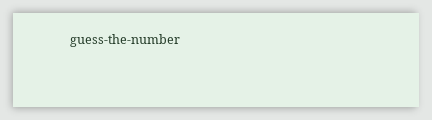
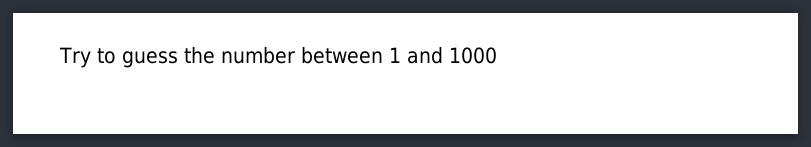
[70,34,180,47] guess-the-number -> [59,47,497,68] Try to guess the number between 1 and 1000

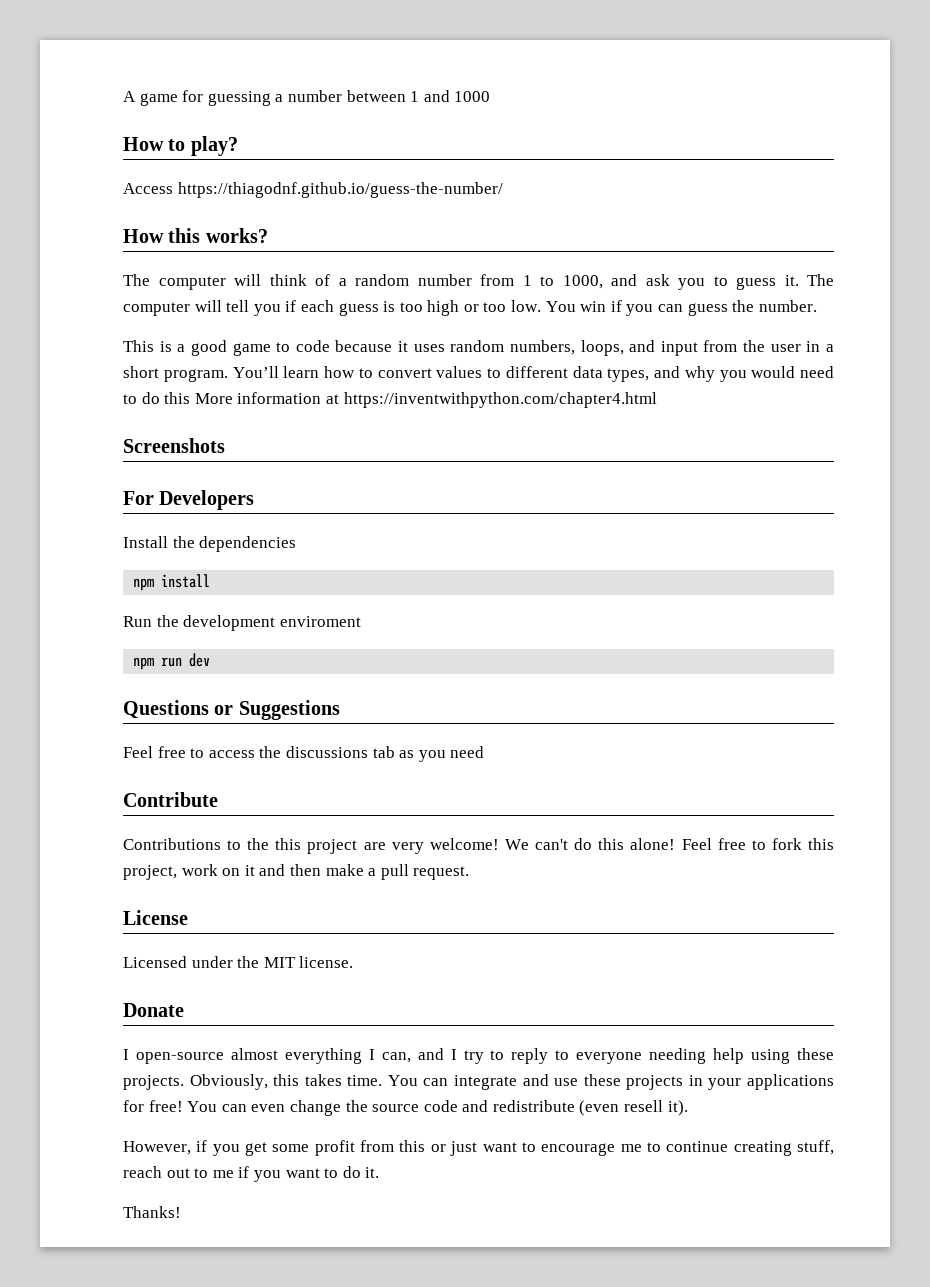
[59,47,215,68] Try to guess the -> [123,90,284,106] A game for guessing a
(497, 55) none -> [123,136,238,156] [123,182,503,198] [123,228,268,243] [123,274,834,290] [123,300,817,316] [123,340,835,356] [123,366,834,382] [123,392,657,408] [123,438,225,453] [123,490,255,510] [123,536,297,552] [133,574,211,591] [123,615,361,631] [133,653,211,670] [123,700,340,720] [123,746,485,762] [123,792,218,807] [123,838,835,854] [123,864,470,880] [123,910,188,925] [123,956,354,968] [123,1003,184,1017] [123,1048,834,1064] [123,1074,834,1090] [123,1100,688,1116] [123,1140,835,1156] [123,1166,380,1182] [123,1206,181,1218] // How to play? // Access https://thiagodnf.github.io/guess-the-number/ // How this works? // The computer will think of a random number from 1 to 1000, and ask you to guess it. The computer will tell you if each guess is too high or too low. You win if you can guess the number. // This is a good game to code because it uses random numbers, loops, and input from the user in a short program. You’ll learn how to convert values to different data types, and why you would need to do this More information at https://inventwithpython.com/chapter4.html // Screenshots // For Developers // Install the dependencies // npm install // Run the development enviroment // npm run dev // Questions or Suggestions // Feel free to access the discussions tab as you need // Contribute // Contributions to the this project are very welcome! We can't do this alone! Feel free to fork this project, work on it and then make a pull request. // License // Licensed under the MIT license. // Donate // I open-source almost everything I can, and I try to reply to everyone needing help using these projects. Obviously, this takes time. You can integrate and use these projects in your applications for free! You can even change the source code and redistribute (even resell it). // However, if you get some profit from this or just want to encourage me to continue creating stuff, reach out to me if you want to do it. // Thanks!

